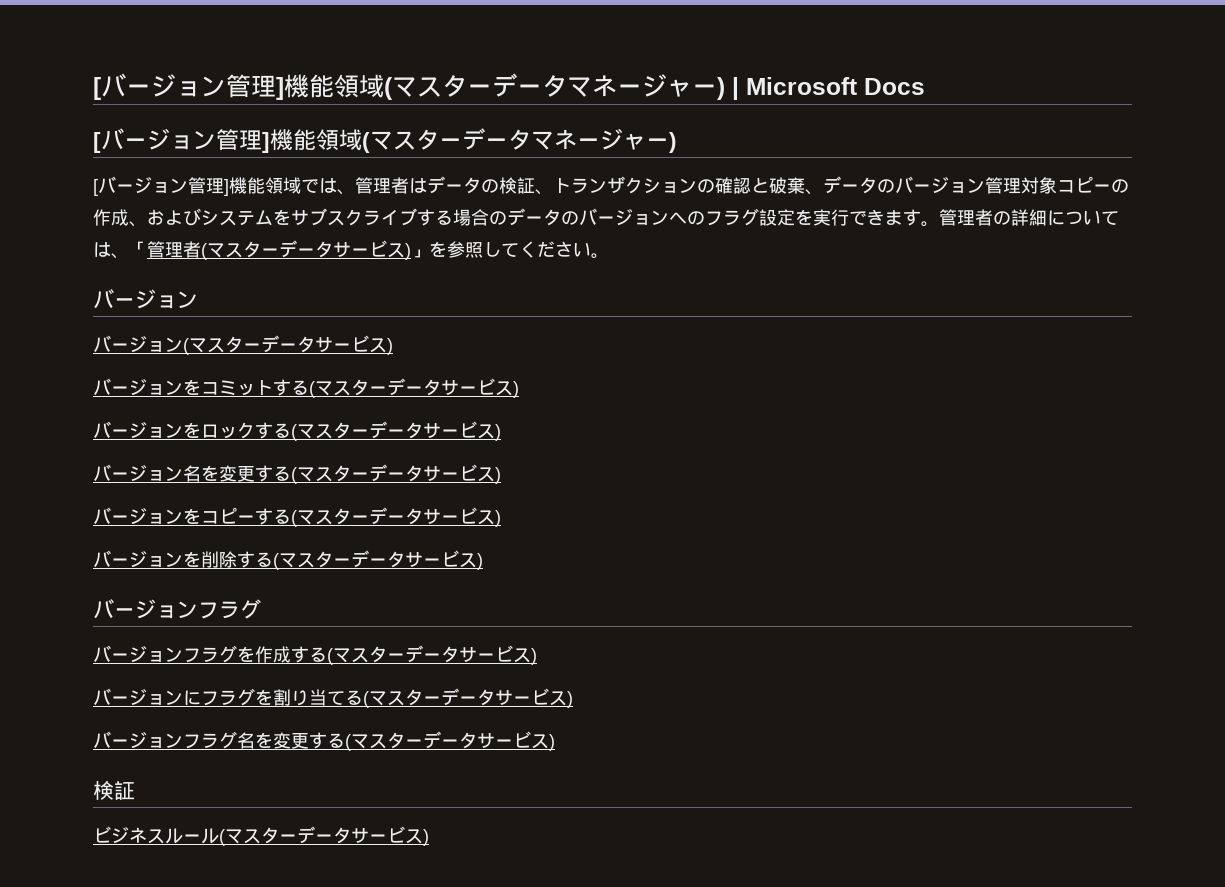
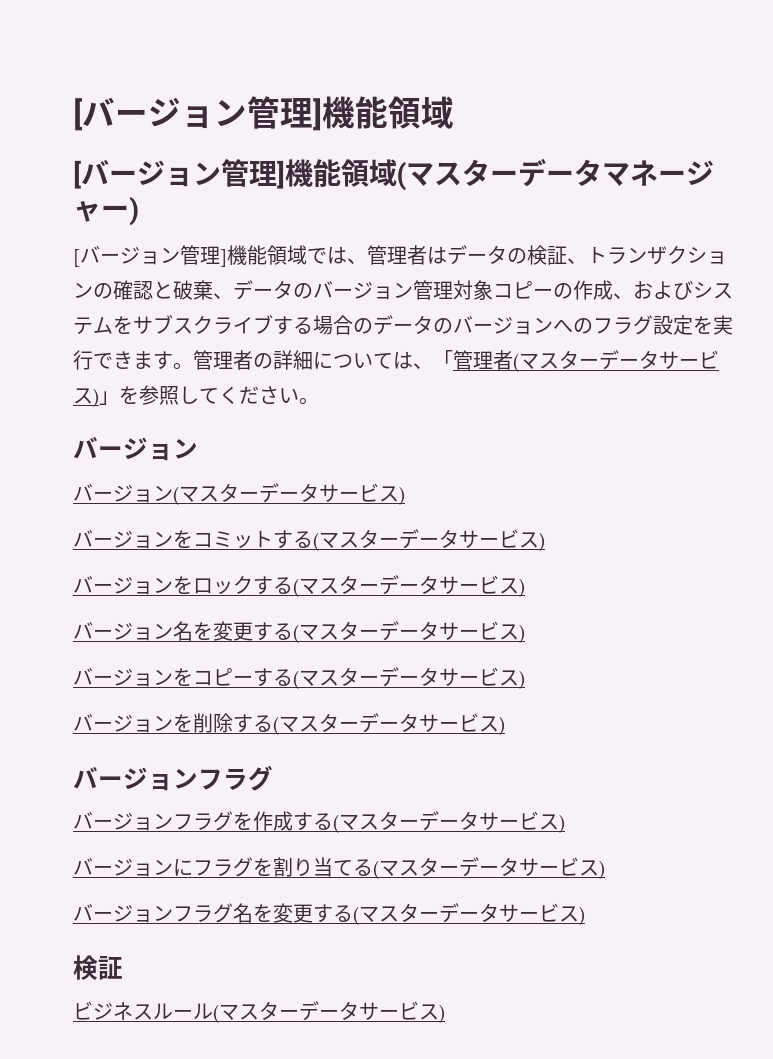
[93,73,925,100] [バージョン管理]機能領域(マスターデータマネージャー) | Microsoft Docs -> [73,96,454,131] [バージョン管理]機能領域

